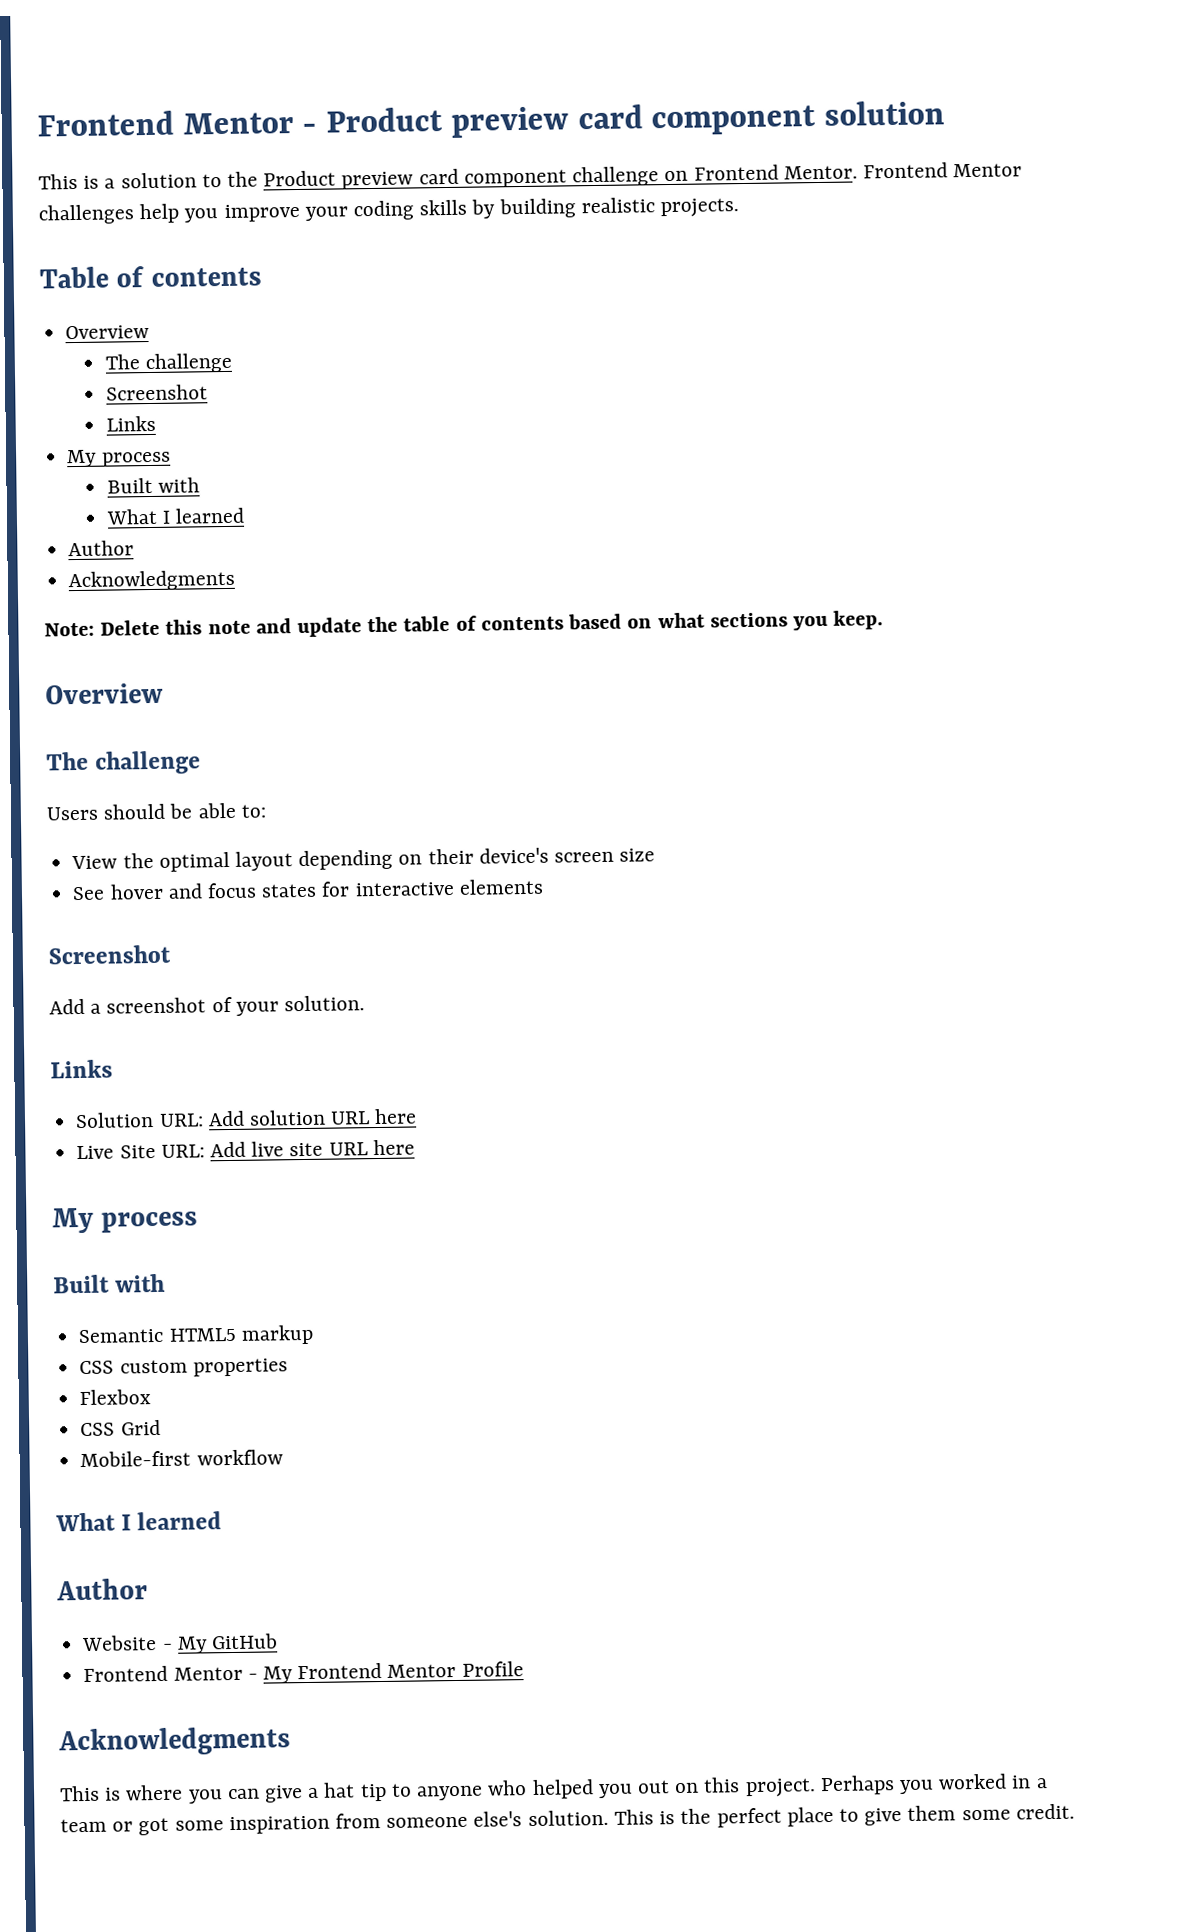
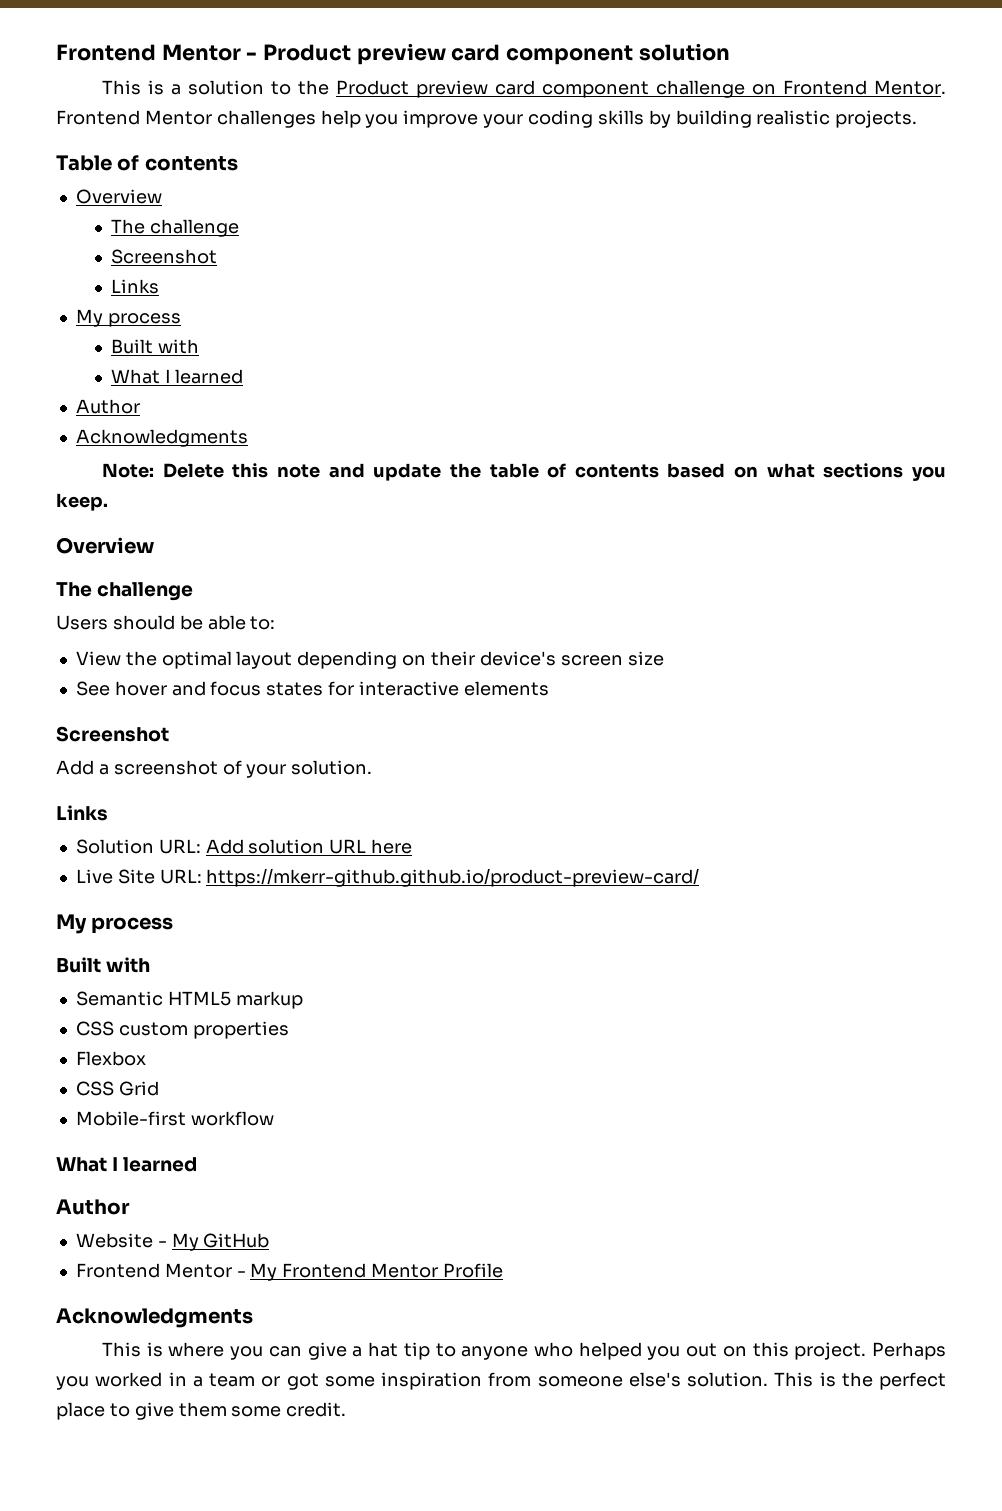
[209,1139,415,1158] Add live site URL here -> [206,868,700,887] https://mkerr-github.github.io/product-preview-card/

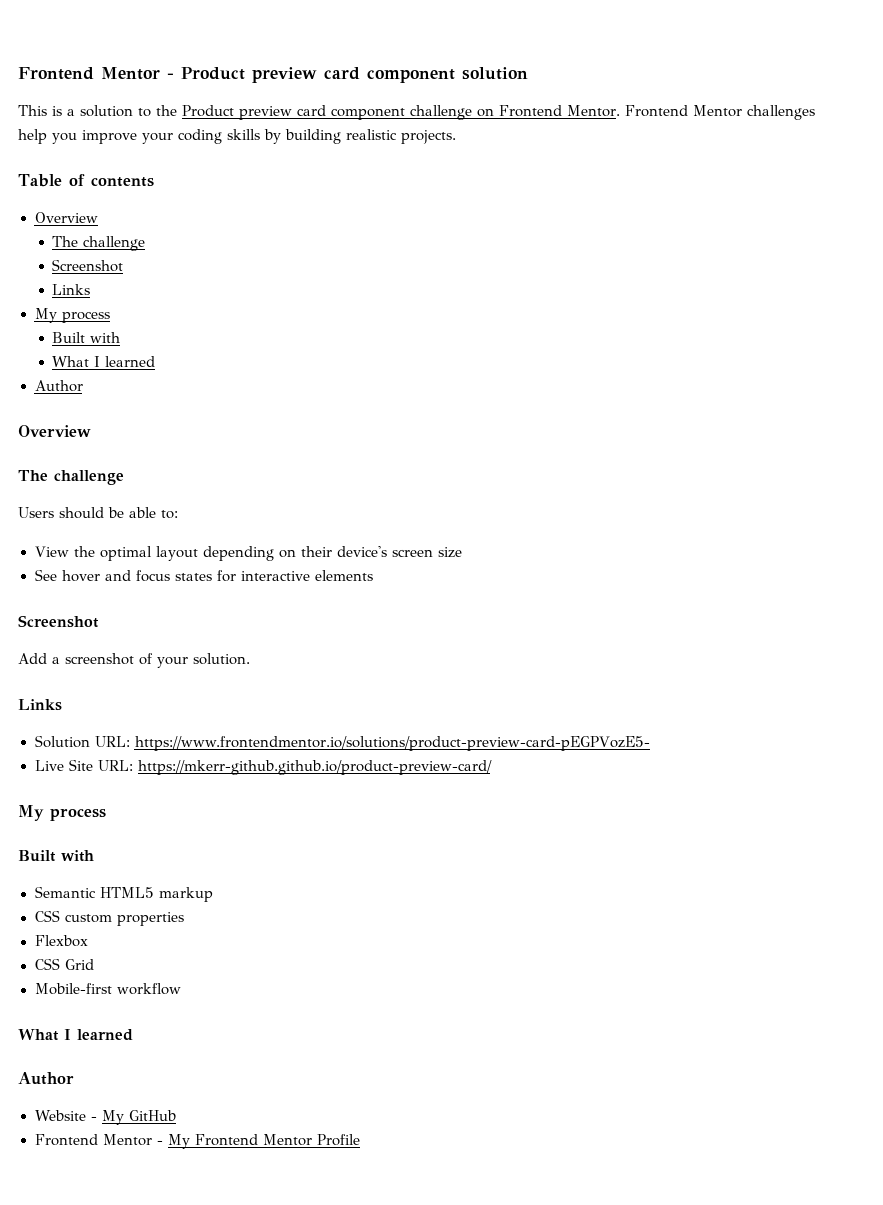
[75,429,248,447] [101,463,947,481] [56,493,108,511] // Acknowledgments // Note: Delete this note and update the table of contents based on what sections you keep. -> (83, 386) none
[205,839,413,854] Add solution URL here -> [134,736,651,751] https://www.frontendmentor.io/solutions/product-preview-card-pEGPVozE5-
[56,1308,253,1328] [101,1342,946,1360] [56,1372,946,1390] [56,1402,347,1420] // Acknowledgments // This is where you can give a hat tip to anyone who helped you out on this project. Perhaps you worked in a team or got some inspiration from someone else's solution. This is the perfect place to give them some credit. -> (360, 1140) none

